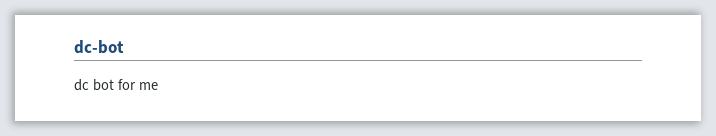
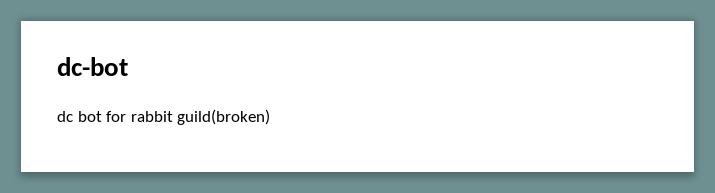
[138,82,158,90] me -> [130,109,271,125] rabbit guild(broken)

